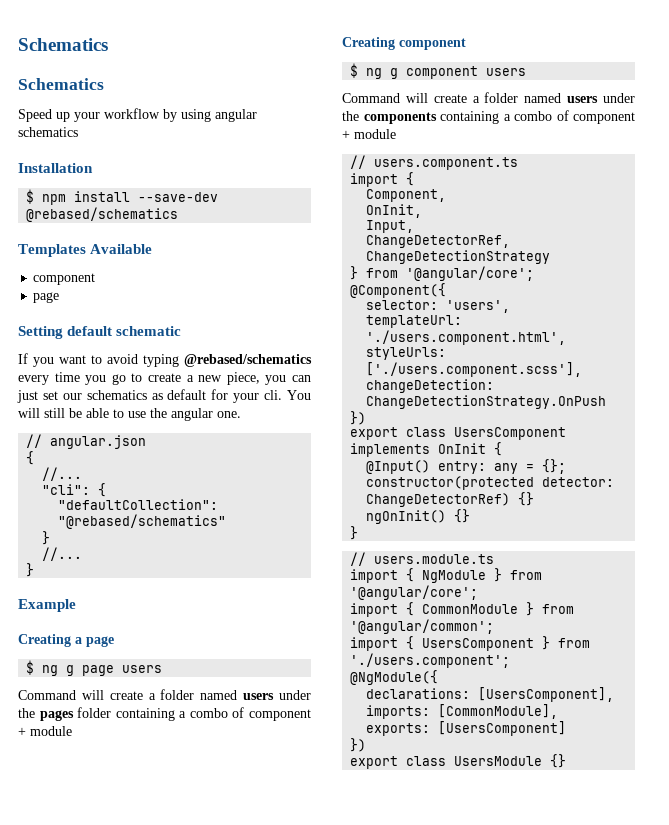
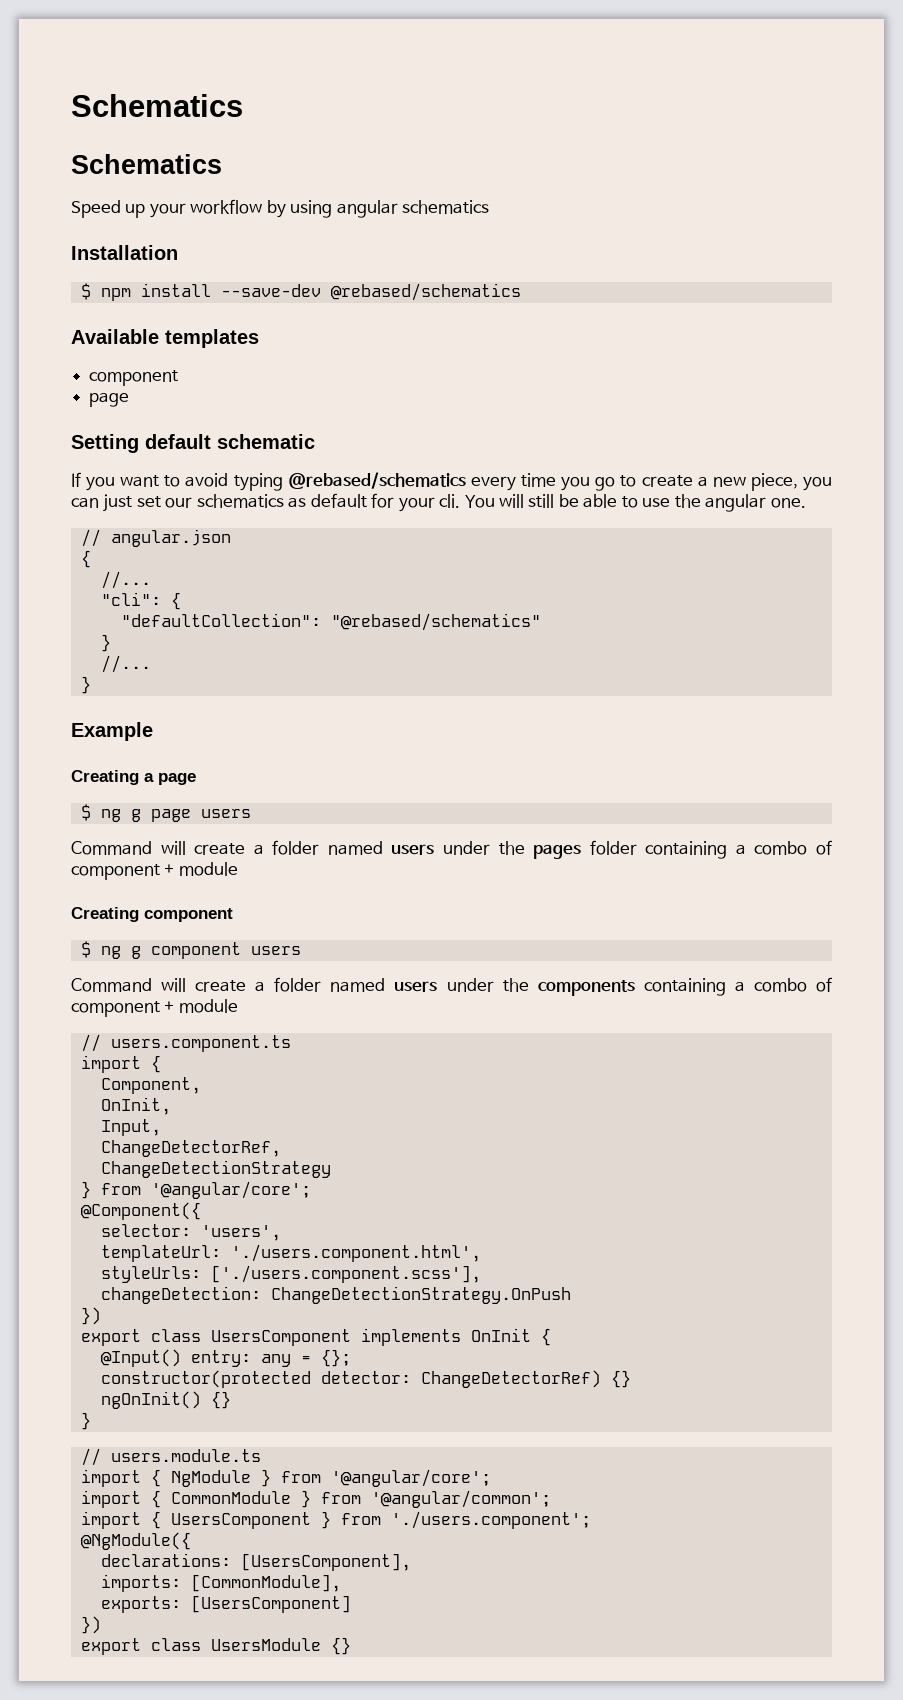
[18,244,86,257] Templates -> (521, 292) none
(153, 249) none -> [165,329,259,348] templates

